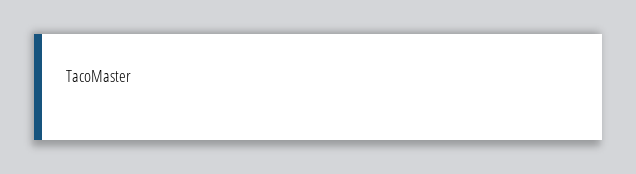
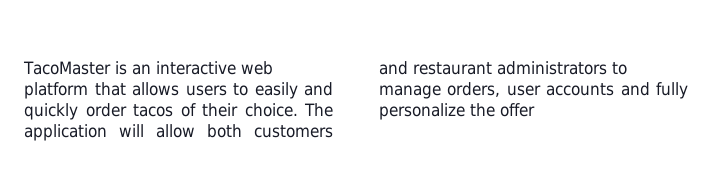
(131, 76) none -> [114,61,273,75] [24,82,333,99] [24,103,333,120] [24,124,333,141] [379,61,627,75] [379,82,688,99] [379,103,535,120] is an interactive web platform that allows users to easily and quickly order tacos of their choice. The application will allow both customers and restaurant administrators to manage orders, user accounts and fully personalize the offer

